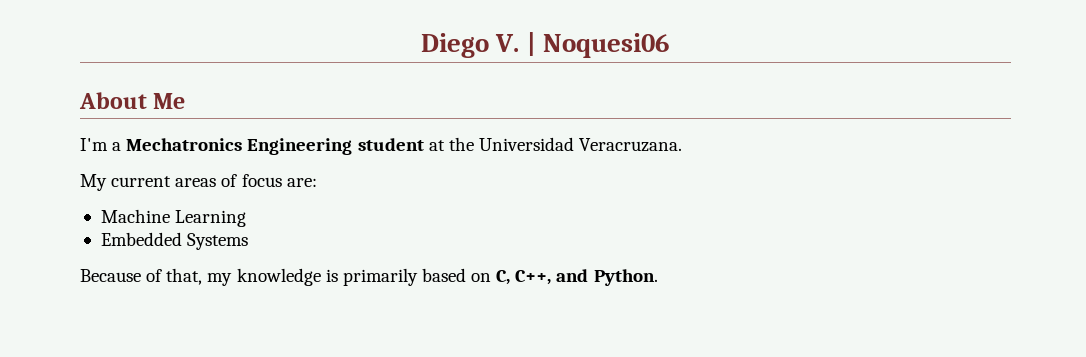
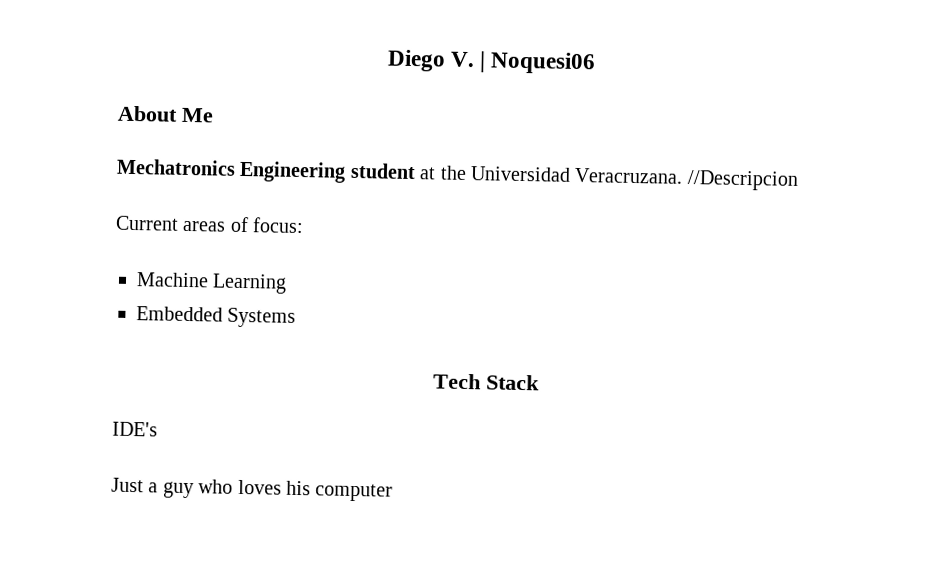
[80,138,122,151] I'm a -> (214, 115) none
[80,174,317,191] [100,209,247,227] [100,232,249,250] [80,268,658,286] // My current areas of focus are: // Machine Learning // Embedded Systems // Because of that, my knowledge is primarily based on C, C++, and Python. -> [686,169,799,191] [115,215,305,234] [136,272,288,294] [136,306,297,328] [433,373,540,391] [112,421,158,437] [111,477,394,502] //Descripcion // Current areas of focus: // Machine Learning // Embedded Systems // Tech Stack // IDE's // Just a guy who loves his computer

